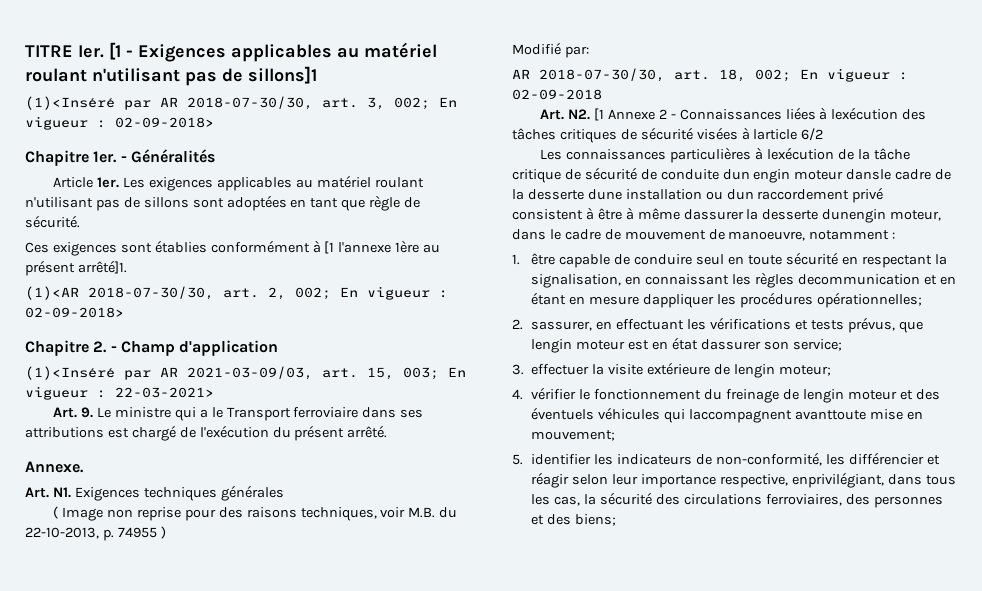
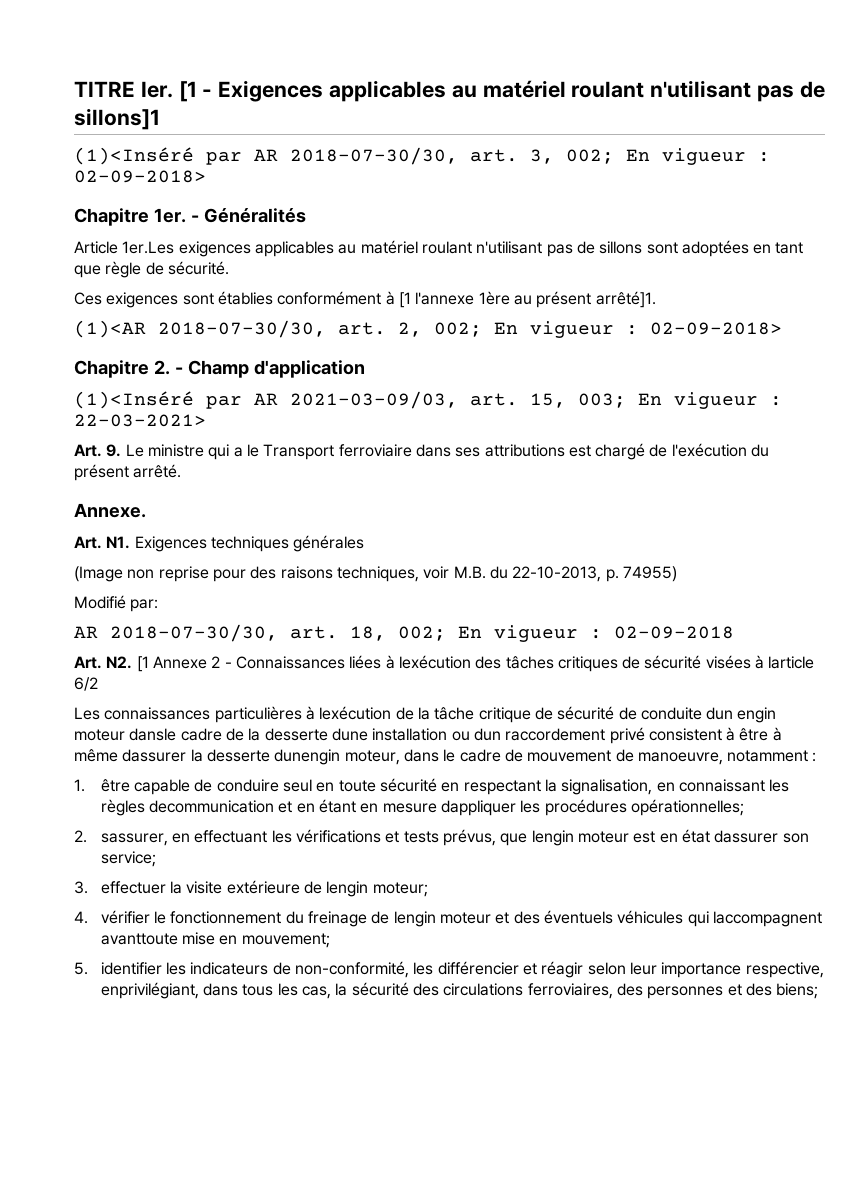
[97,177,145,188] 1er. Les -> [122,241,175,254] 1er.Les
[53,506,104,521] ( Image -> [74,566,123,582] (Image
[117,526,166,539] 74955 ) -> [622,566,677,582] 74955)

